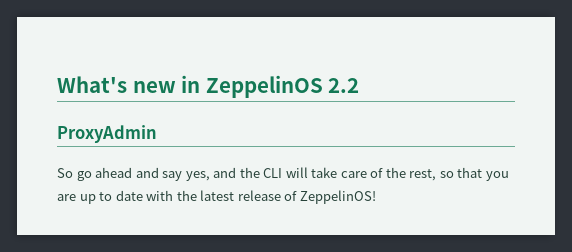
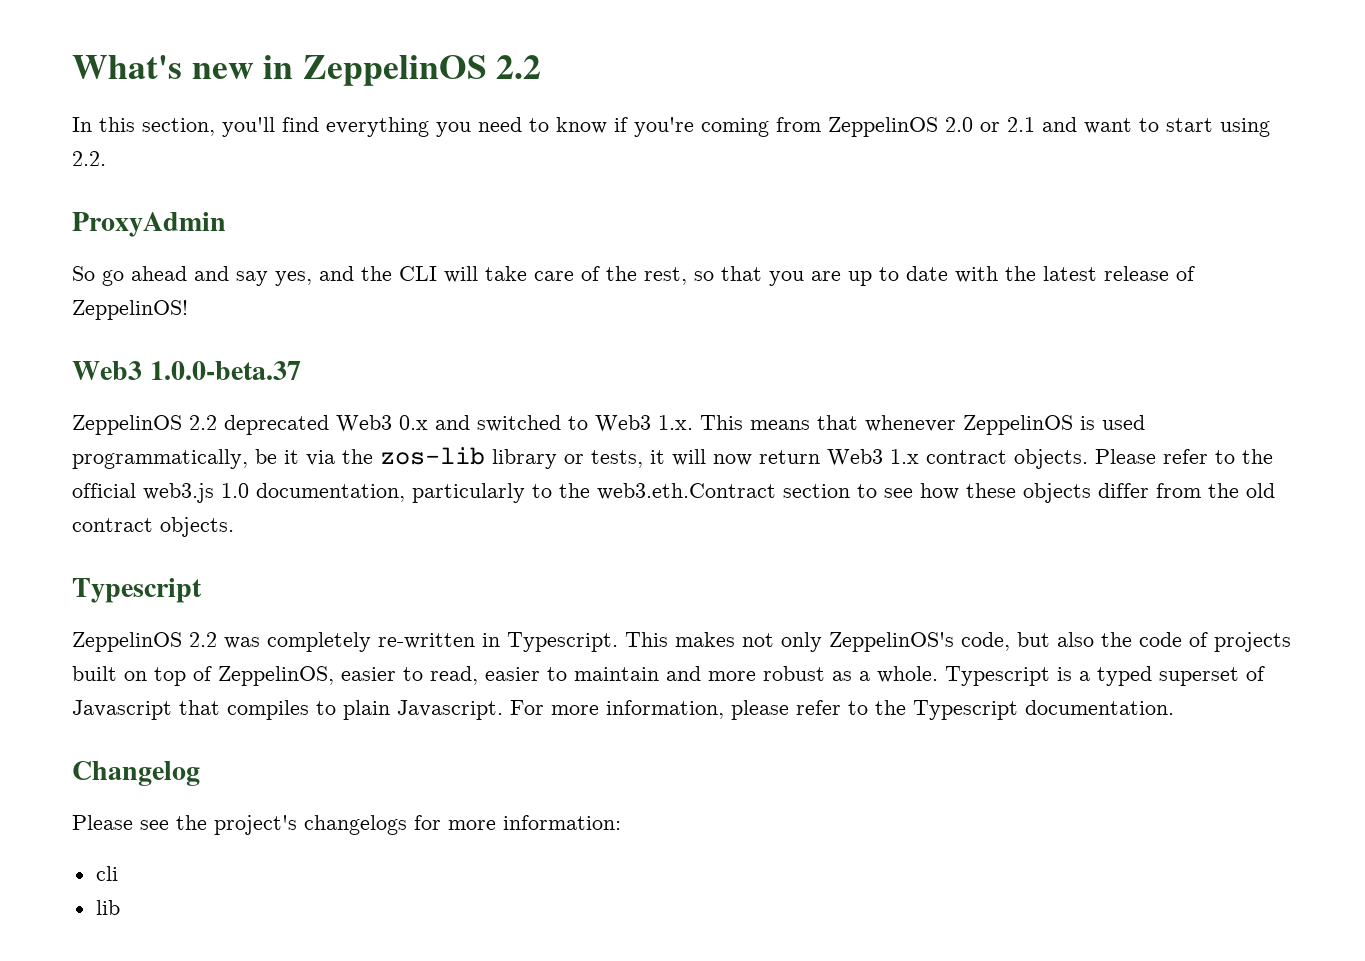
(360, 85) none -> [72,117,1270,137] [72,151,106,166] // In this section, you'll find everything you need to know if you're coming from ZeppelinOS 2.0 or 2.1 and want to start using 2.2.
(376, 197) none -> [72,361,301,380] [72,415,1145,435] [72,447,1273,469] [72,483,1275,503] [72,517,234,537] [72,578,202,603] [72,632,1291,652] [72,666,1265,686] [72,700,1174,720] [72,761,200,786] [72,815,621,835] [95,866,118,881] [95,900,120,915] // Web3 1.0.0-beta.37 // ZeppelinOS 2.2 deprecated Web3 0.x and switched to Web3 1.x. This means that whenever ZeppelinOS is used programmatically, be it via the zos-lib library or tests, it will now return Web3 1.x contract objects. Please refer to the official web3.js 1.0 documentation, particularly to the web3.eth.Contract section to see how these objects differ from the old contract objects. // Typescript // ZeppelinOS 2.2 was completely re-written in Typescript. This makes not only ZeppelinOS's code, but also the code of projects built on top of ZeppelinOS, easier to read, easier to maintain and more robust as a whole. Typescript is a typed superset of Javascript that compiles to plain Javascript. For more information, please refer to the Typescript documentation. // Changelog // Please see the project's changelogs for more information: // cli // lib

